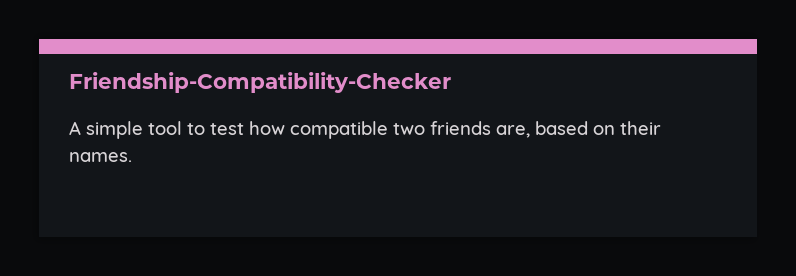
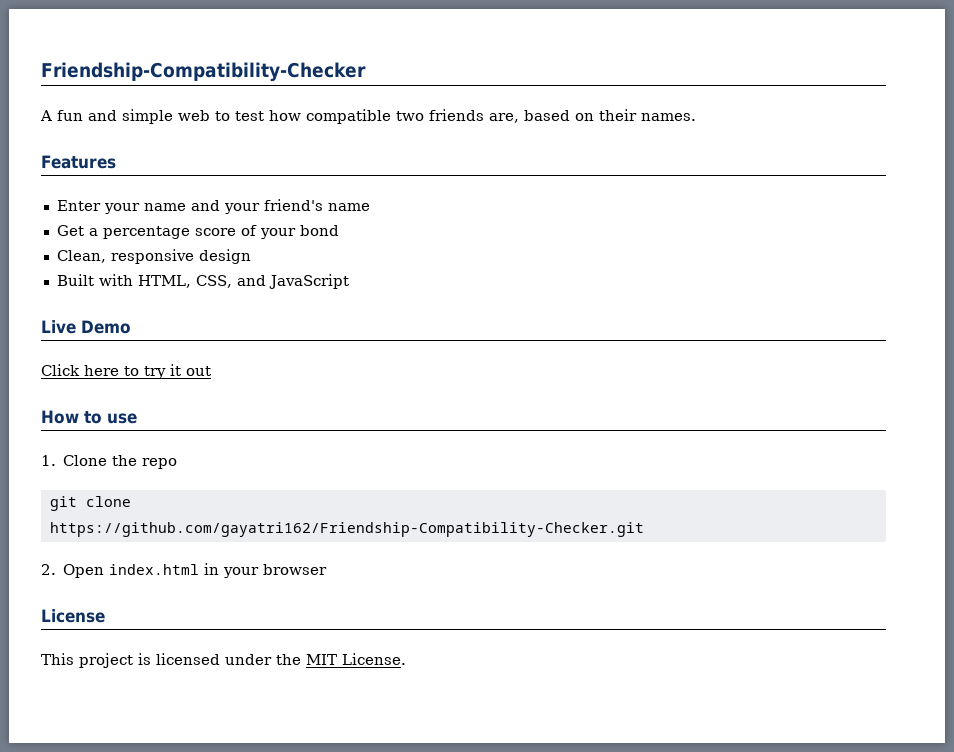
[86,121,182,139] simple tool -> [57,109,210,124] fun and simple web
(132, 157) none -> [41,155,116,169] [56,199,370,214] [56,225,339,239] [56,249,251,264] [56,274,349,289] [41,320,131,334] [41,364,211,379] [41,410,137,424] [41,455,178,469] [49,496,131,511] [49,522,644,537] [41,563,328,578] [41,609,105,623] [41,653,406,668] // Features // Enter your name and your friend's name // Get a percentage score of your bond // Clean, responsive design // Built with HTML, CSS, and JavaScript // Live Demo // Click here to try it out // How to use // 1. Clone the repo // git clone // https://github.com/gayatri162/Friendship-Compatibility-Checker.git // 2. Open index.html in your browser // License // This project is licensed under the MIT License.

